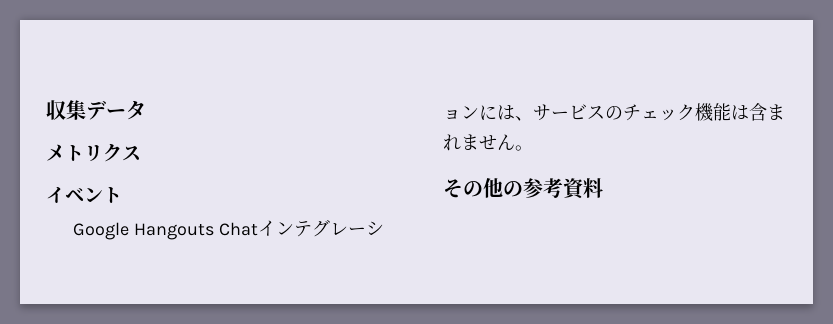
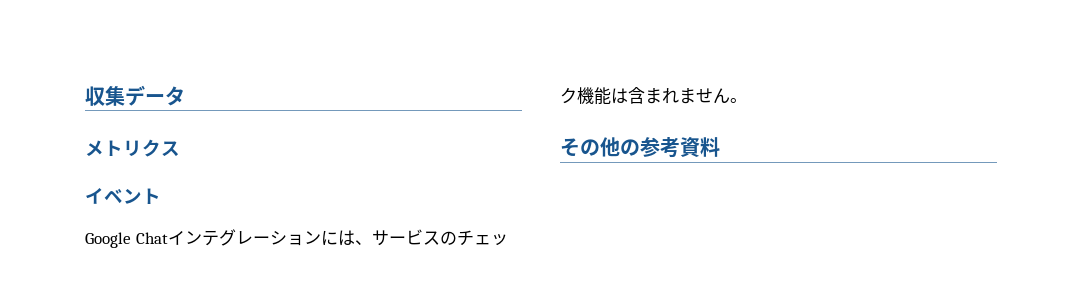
[134,223,215,240] Hangouts -> (131, 240) none

